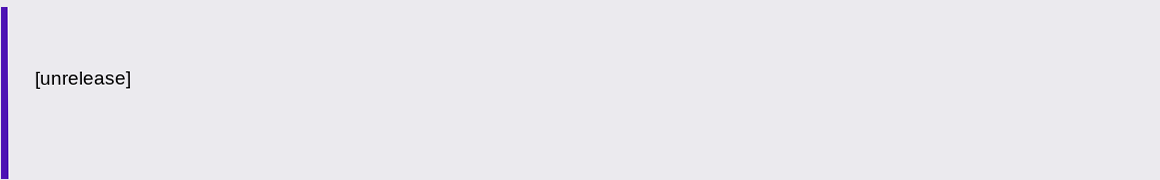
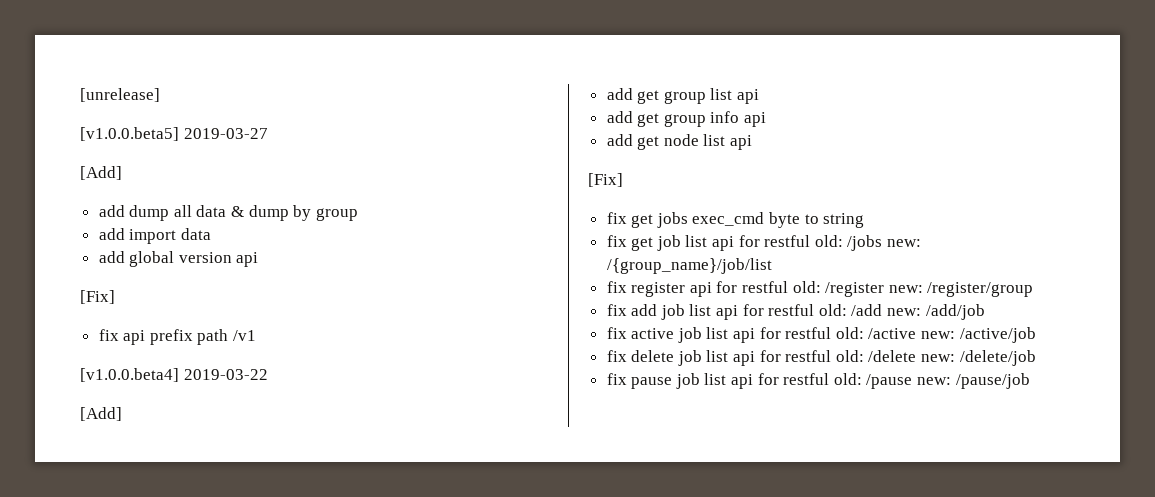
(131, 80) none -> [80,127,268,141] [80,166,122,180] [98,205,358,221] [98,228,211,244] [98,251,259,267] [80,290,115,304] [98,329,257,345] [80,368,268,382] [80,407,122,421] [606,88,760,104] [606,111,767,127] [606,134,753,150] [588,173,623,187] [606,212,865,228] [606,235,922,251] [606,258,772,274] [606,281,1034,297] [606,304,985,320] [606,327,1036,343] [606,350,1036,366] [606,373,1030,389] // [v1.0.0.beta5] 2019-03-27 // [Add] // add dump all data & dump by group // add import data // add global version api // [Fix] // fix api prefix path /v1 // [v1.0.0.beta4] 2019-03-22 // [Add] // add get group list api // add get group info api // add get node list api // [Fix] // fix get jobs exec_cmd byte to string // fix get job list api for restful old: /jobs new: /{group_name}/job/list // fix register api for restful old: /register new: /register/group // fix add job list api for restful old: /add new: /add/job // fix active job list api for restful old: /active new: /active/job // fix delete job list api for restful old: /delete new: /delete/job // fix pause job list api for restful old: /pause new: /pause/job

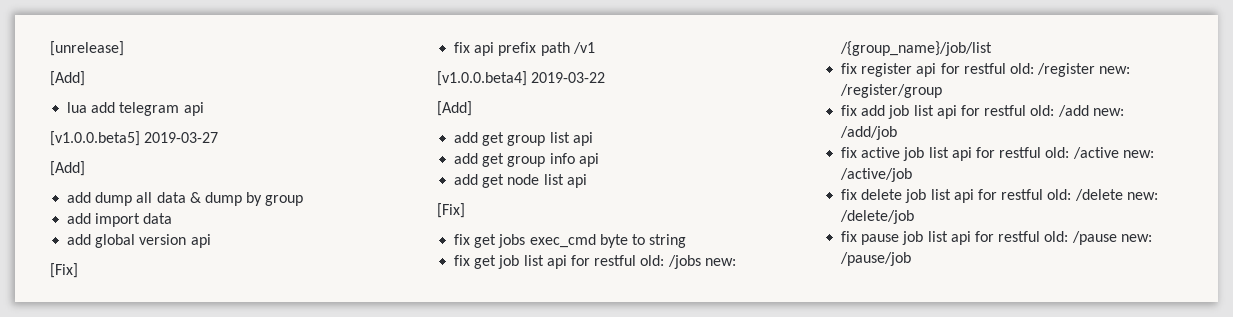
(160, 95) none -> [50,71,85,86] [67,102,204,116] // [Add] // lua add telegram api

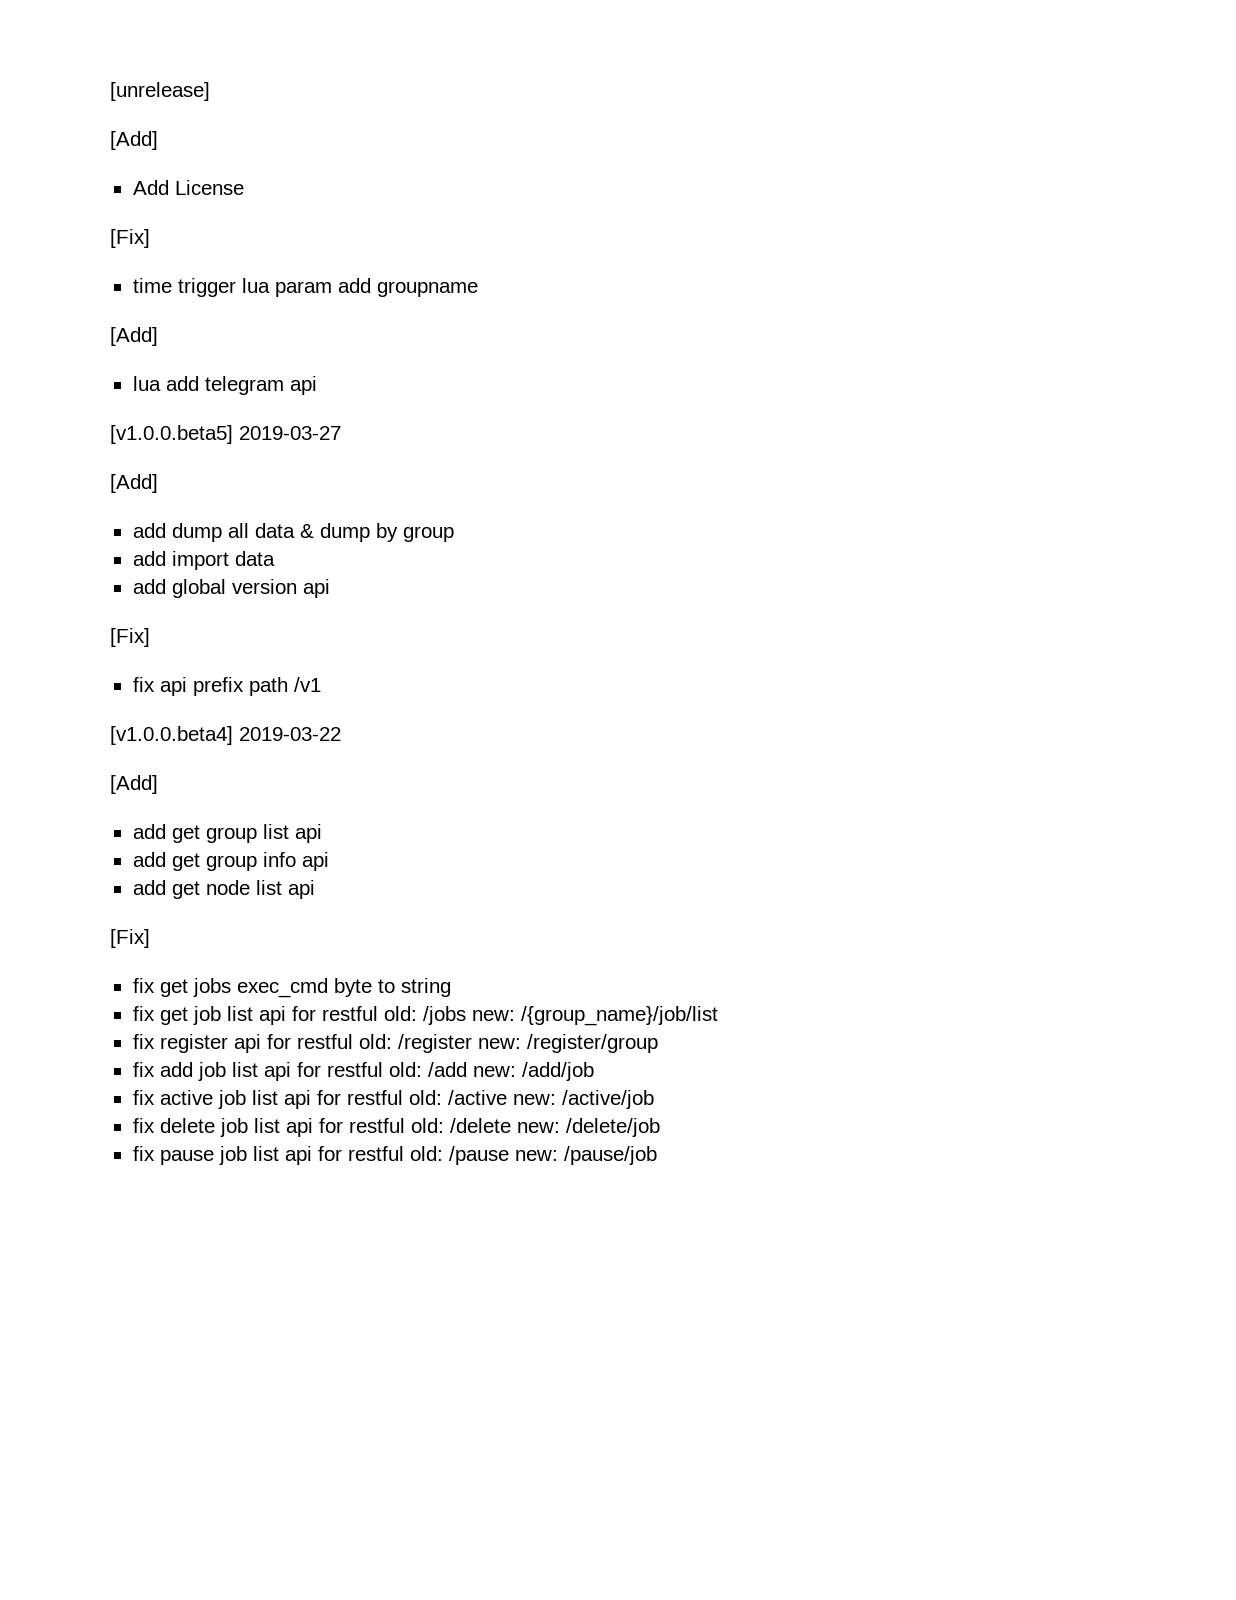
(85, 78) none -> [132,180,244,195] [110,229,150,248] [132,278,478,297] [110,327,158,346] // Add License // [Fix] // time trigger lua param add groupname // [Add]

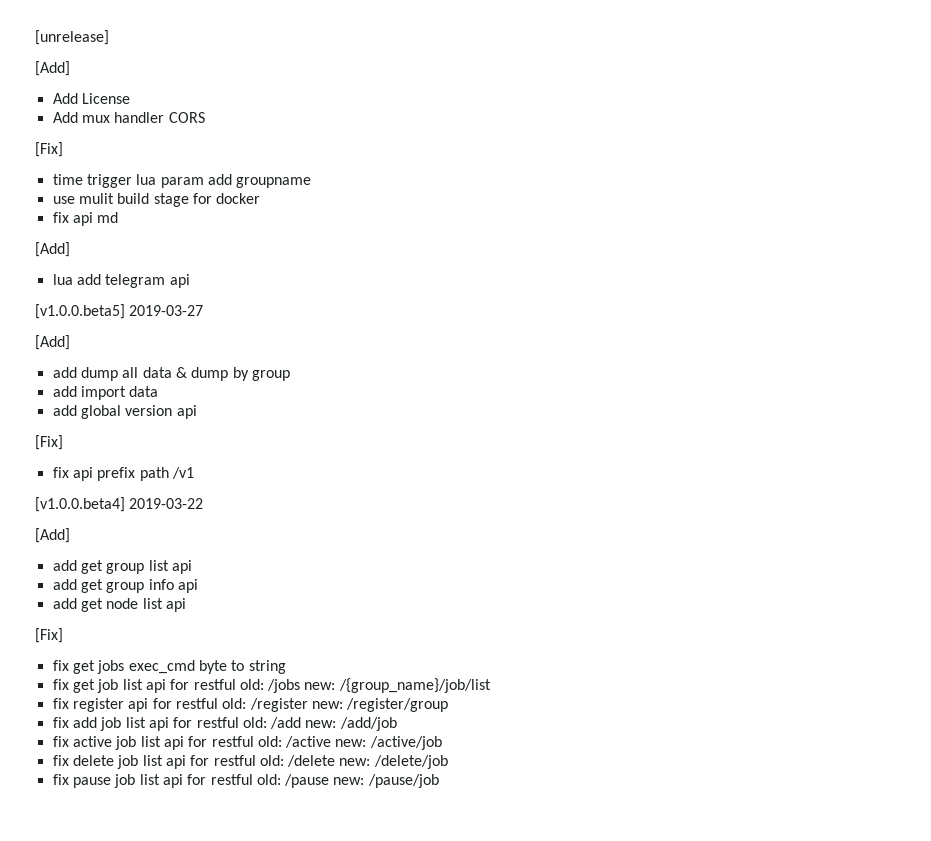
(244, 187) none -> [52,112,205,123] // Add mux handler CORS
(478, 289) none -> [52,193,261,207] [52,212,119,226] // use mulit build stage for docker // fix api md

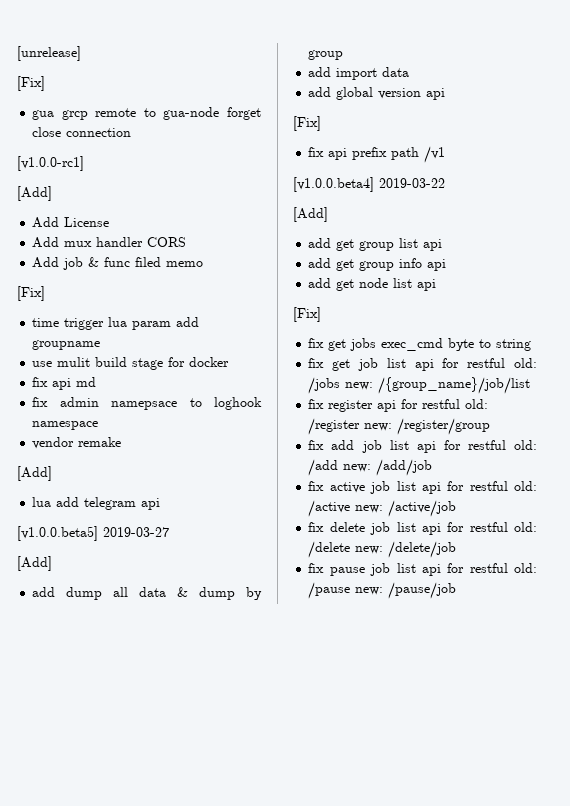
(109, 37) none -> [17,76,45,91] [32,107,261,120] [32,127,132,137] [17,156,84,171] // [Fix] // gua grcp remote to gua-node forget close connection // [v1.0.0-rc1]
(205, 117) none -> [32,257,204,270] // Add job & func filed memo
(119, 217) none -> [32,397,262,410] [32,421,99,430] [32,437,122,449] // fix admin namepsace to loghook namespace // vendor remake

